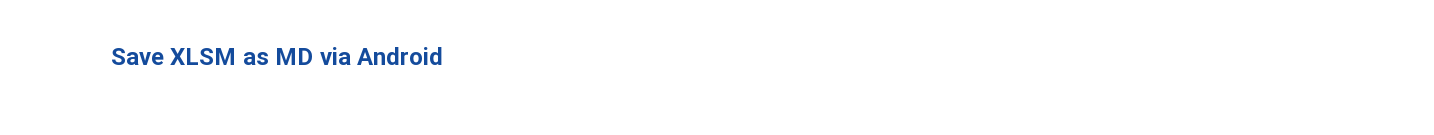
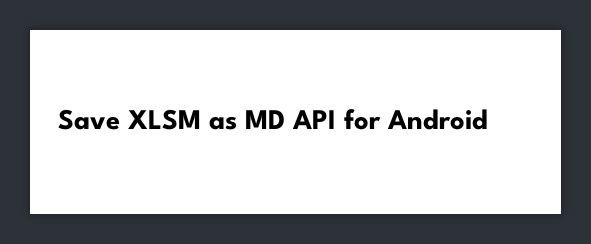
[319,47,351,65] via -> [292,109,381,130] API for

